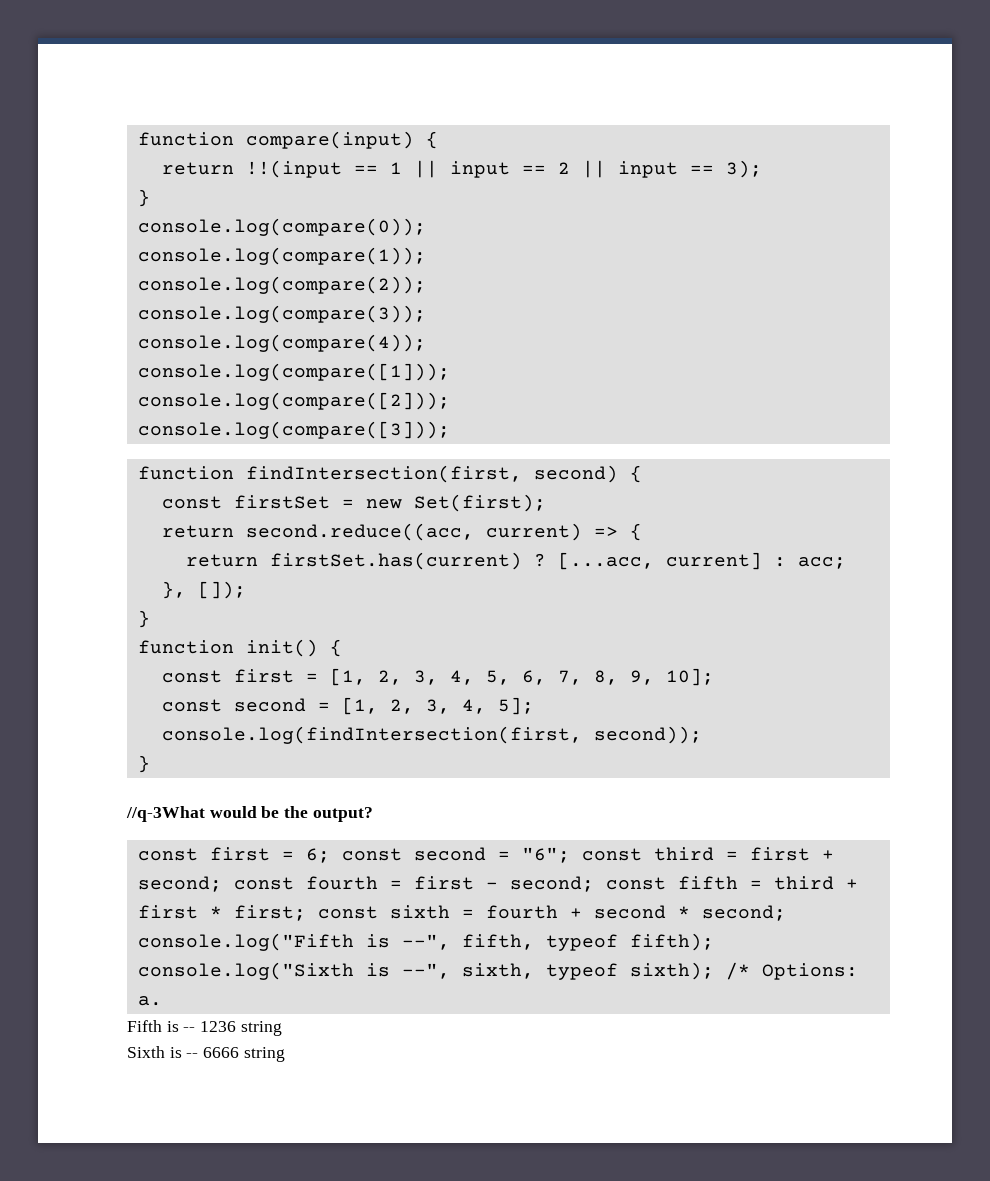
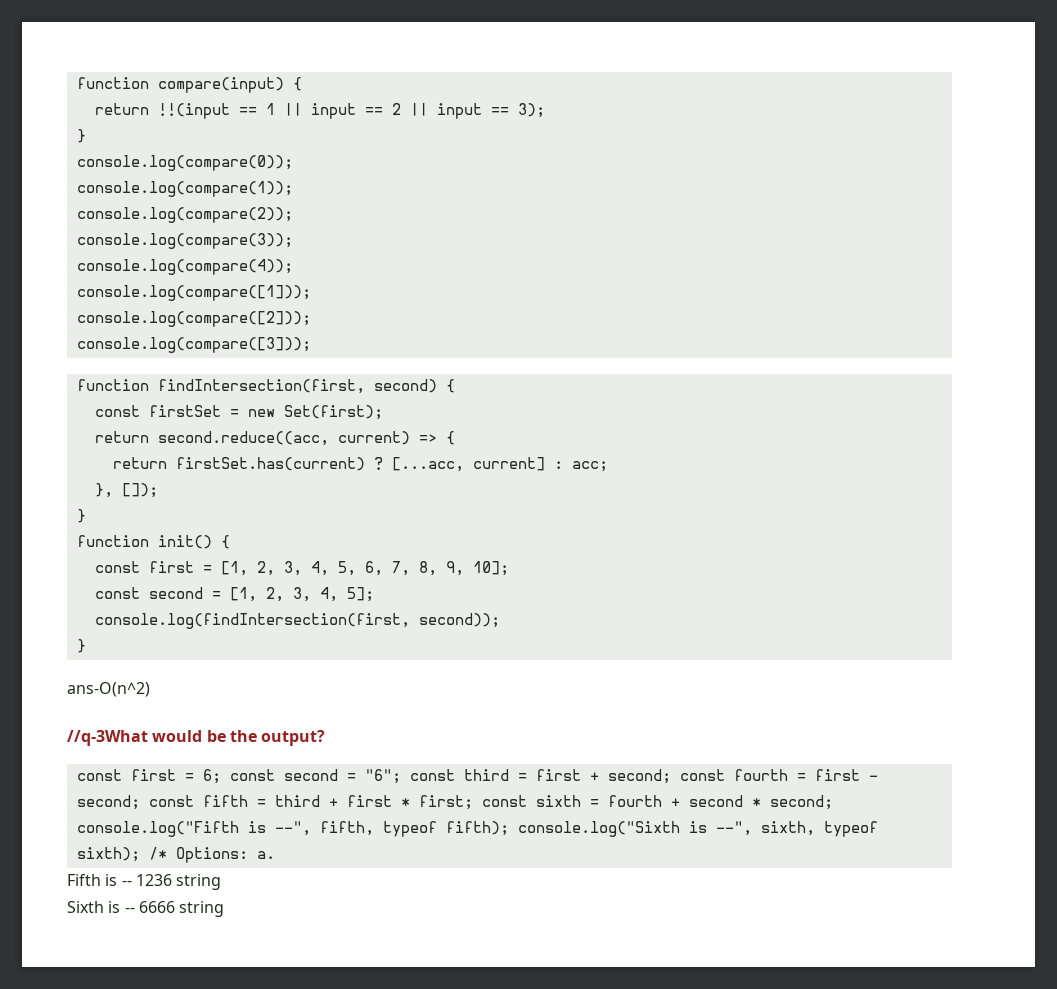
(150, 764) none -> [67,682,150,697] // ans-O(n^2)

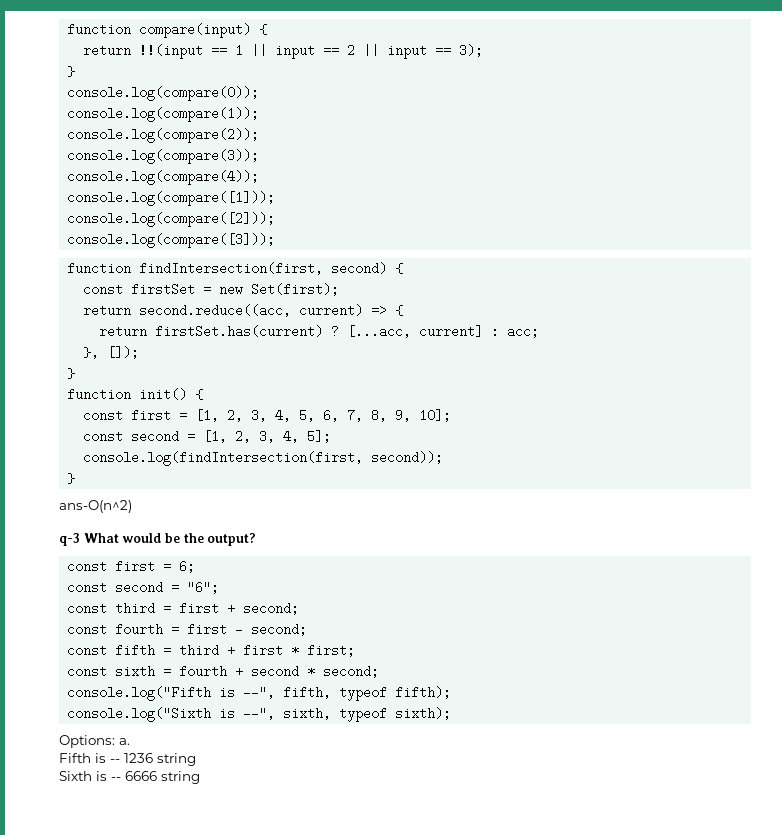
[67,730,148,746] //q-3What -> [59,533,119,546] q-3 What
(221, 776) none -> (196, 566) //
(401, 776) none -> (220, 587) //
(671, 776) none -> (300, 608) //
(140, 802) none -> (308, 629) //
(473, 802) none -> (356, 650) //
(509, 828) none -> (452, 692) //
[148,847,167,860] /* -> (452, 713) //

